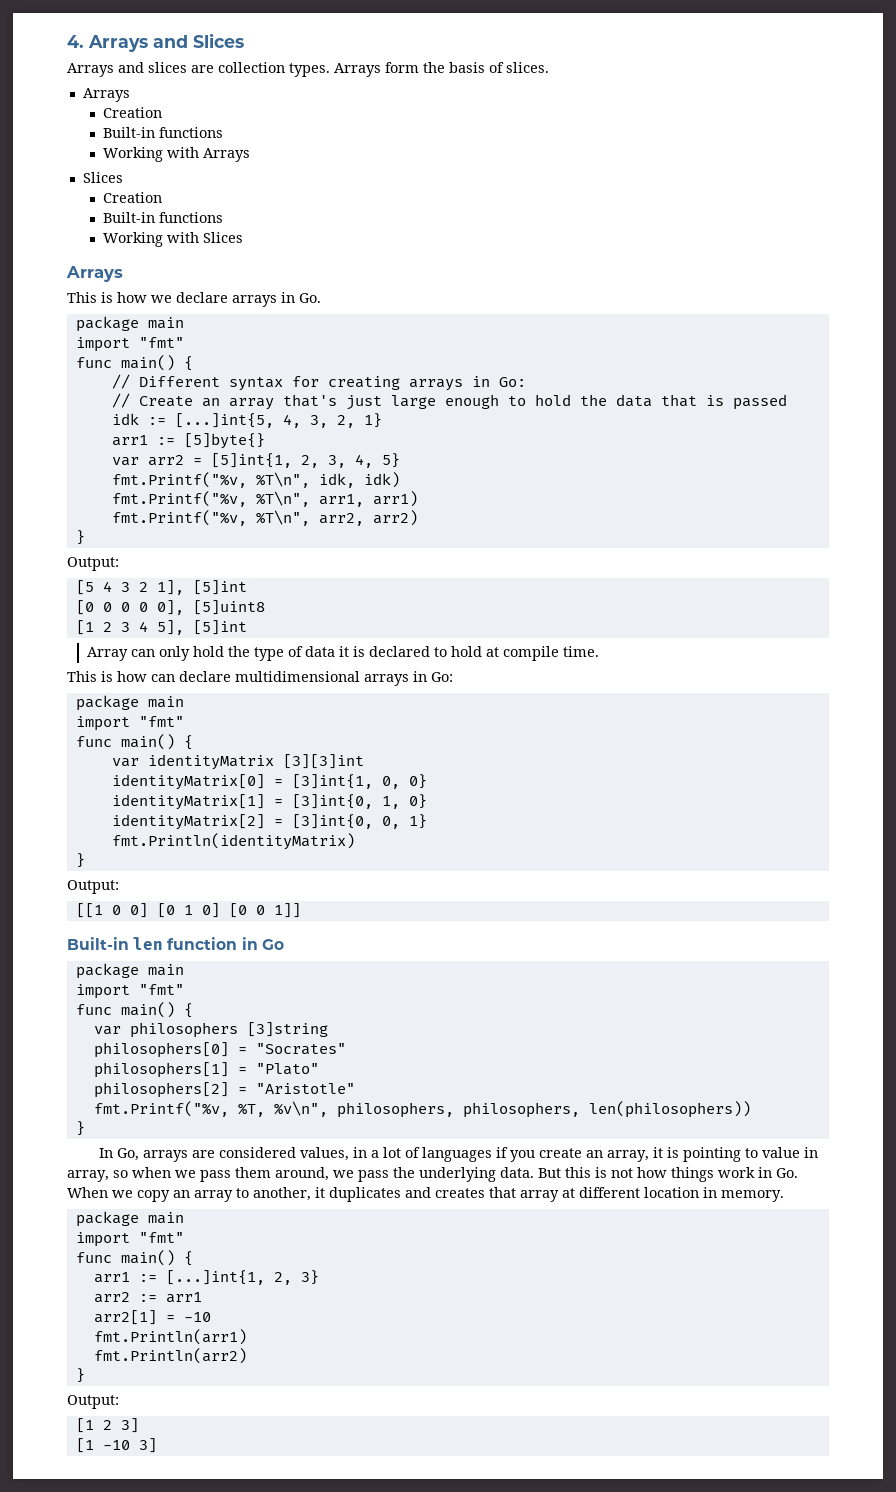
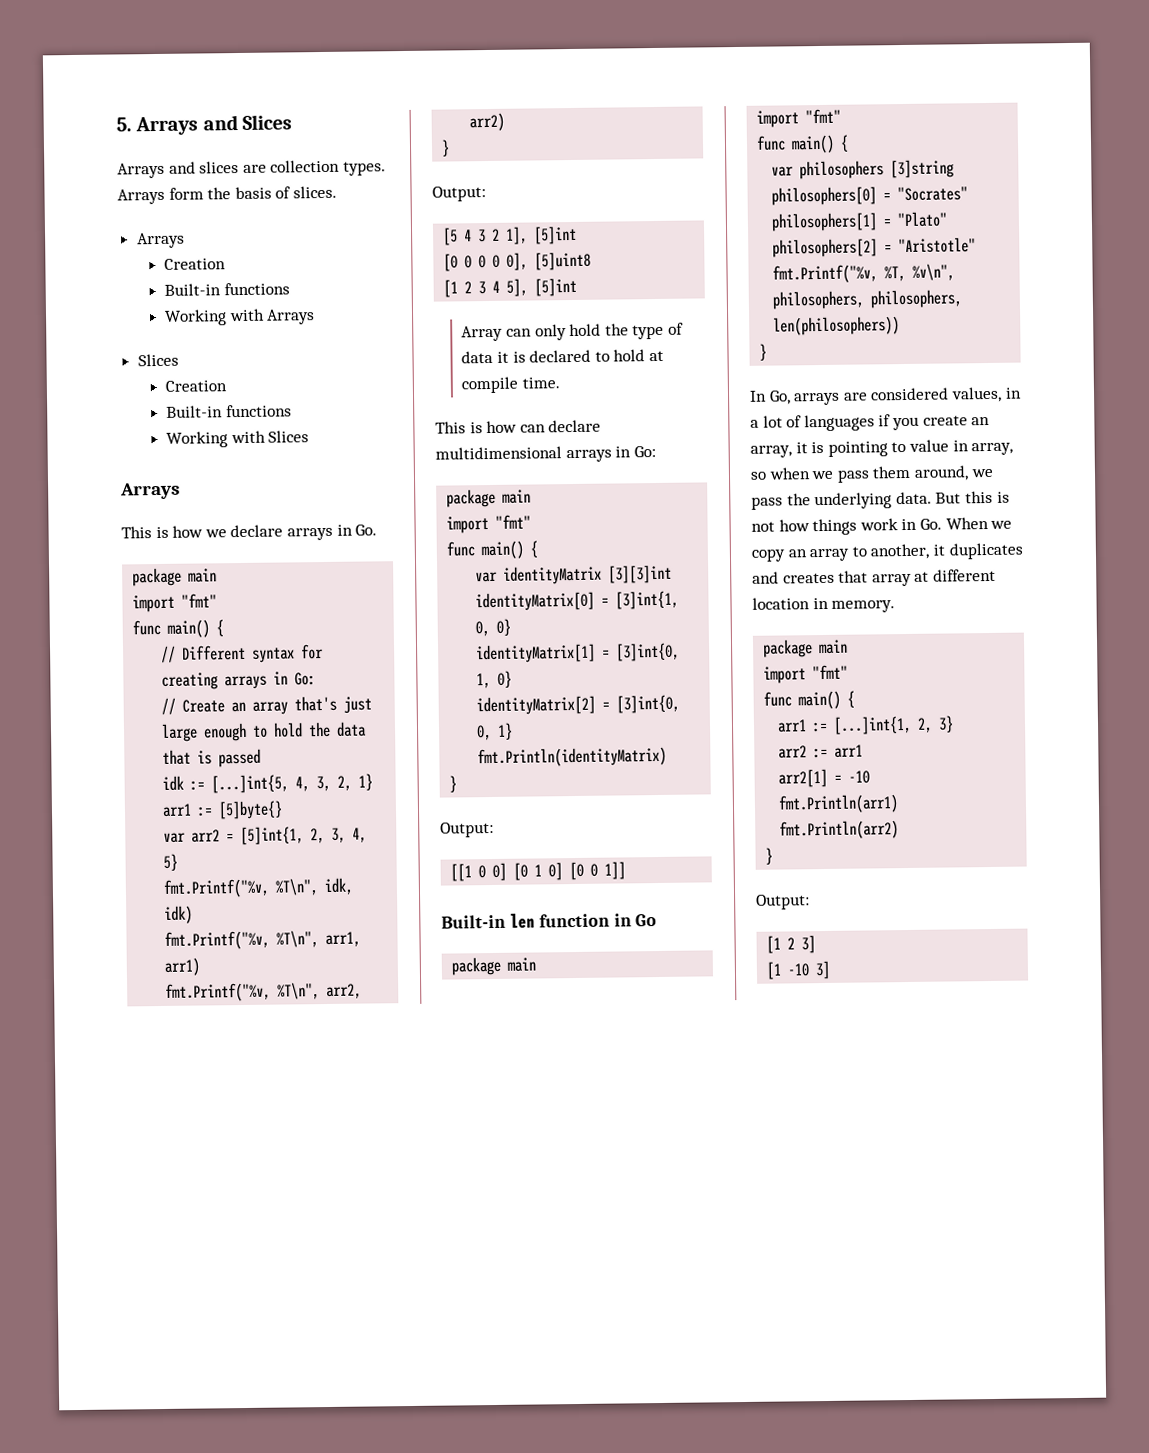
[67,35,84,48] 4. -> [116,117,132,132] 5.

